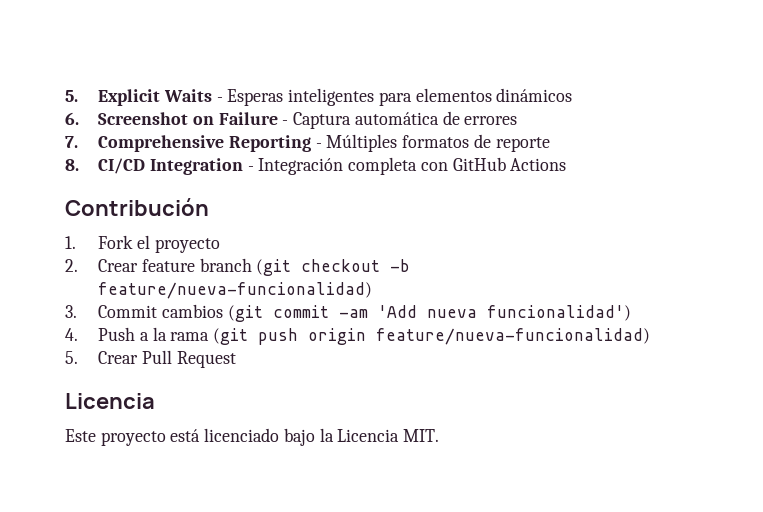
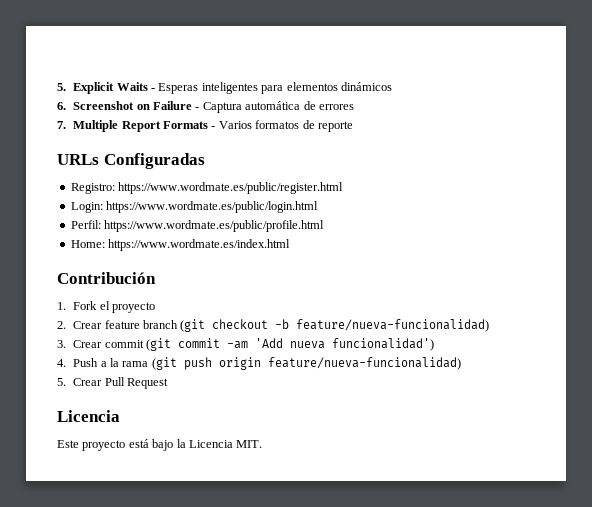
[98,134,550,152] [65,157,567,175] Comprehensive Reporting - Múltiples formatos de reporte // 8. CI/CD Integration - Integración completa con GitHub Actions -> [73,120,353,132] [57,153,205,169] [70,182,344,194] [70,201,319,213] [70,220,325,232] [70,239,291,251] Multiple Report Formats - Varios formatos de reporte // URLs Configuradas // Registro: https://www.wordmate.es/public/register.html // Login: https://www.wordmate.es/public/login.html // Perfil: https://www.wordmate.es/public/profile.html // Home: https://www.wordmate.es/index.html
[98,304,224,318] Commit cambios -> [73,340,144,348] Crear commit
[204,428,280,442] licenciado -> (149, 443) none

